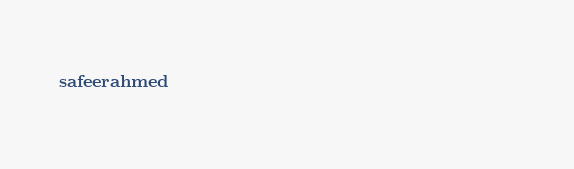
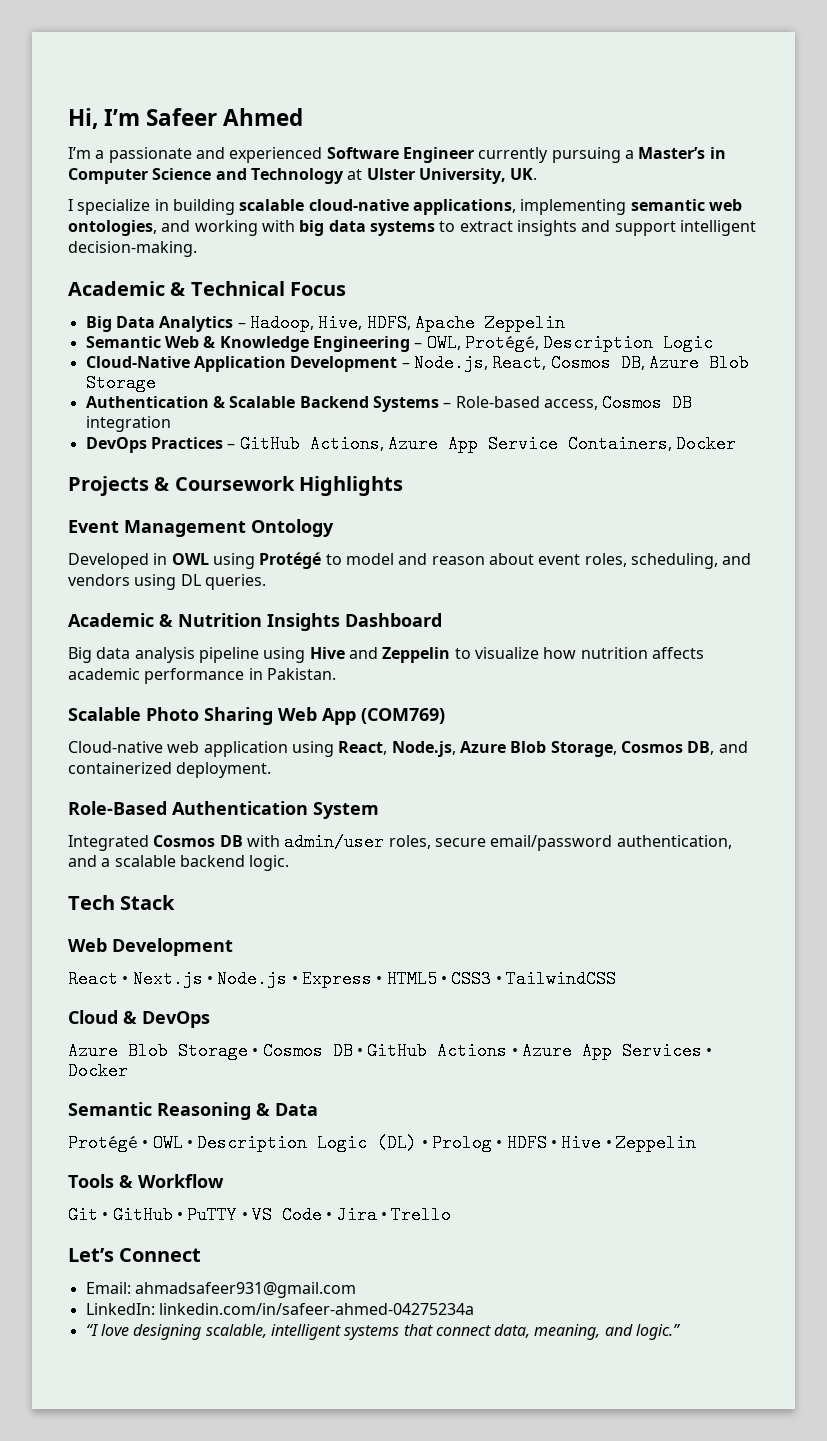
[59,75,168,87] safeerahmed -> [68,108,304,129] [68,147,726,163] [68,168,538,184] [68,199,742,215] [68,220,756,236] [68,241,197,257] [68,281,347,296] [85,314,565,332] [85,334,714,352] [85,354,749,372] [85,374,156,392] [85,394,693,412] [85,416,171,432] [85,435,737,453] [68,476,404,496] [68,519,334,537] [68,552,752,569] [68,574,266,590] [68,613,442,631] [68,647,704,663] [68,668,336,684] [68,707,445,725] [68,741,748,757] [68,762,272,778] [68,801,379,819] [68,833,732,851] [68,855,290,871] [68,895,176,910] [68,938,233,956] [68,970,616,988] [68,1010,210,1028] [68,1042,713,1060] [68,1062,128,1080] [68,1102,318,1120] [68,1134,696,1152] [68,1174,224,1188] [68,1206,452,1224] [68,1248,202,1262] [85,1282,356,1298] [85,1303,474,1315] [85,1324,682,1340] Hi, I’m Safeer Ahmed // I’m a passionate and experienced Software Engineer currently pursuing a Master’s in Computer Science and Technology at Ulster University, UK. // I specialize in building scalable cloud-native applications, implementing semantic web ontologies, and working with big data systems to extract insights and support intelligent decision-making. // Academic & Technical Focus // Big Data Analytics – Hadoop, Hive, HDFS, Apache Zeppelin // Semantic Web & Knowledge Engineering – OWL, Protégé, Description Logic // Cloud-Native Application Development – Node.js, React, Cosmos DB, Azure Blob Storage // Authentication & Scalable Backend Systems – Role-based access, Cosmos DB integration // DevOps Practices – GitHub Actions, Azure App Service Containers, Docker // Projects & Coursework Highlights // Event Management Ontology // Developed in OWL using Protégé to model and reason about event roles, scheduling, and vendors using DL queries. // Academic & Nutrition Insights Dashboard // Big data analysis pipeline using Hive and Zeppelin to visualize how nutrition affects academic performance in Pakistan. // Scalable Photo Sharing Web App (COM769) // Cloud-native web application using React, Node.js, Azure Blob Storage, Cosmos DB, and containerized deployment. // Role-Based Authentication System // Integrated Cosmos DB with admin/user roles, secure email/password authentication, and a scalable backend logic. // Tech Stack // Web Development // React • Next.js • Node.js • Express • HTML5 • CSS3 • TailwindCSS // Cloud & DevOps // Azure Blob Storage • Cosmos DB • GitHub Actions • Azure App Services • Docker // Semantic Reasoning & Data // Protégé • OWL • Description Logic (DL) • Prolog • HDFS • Hive • Zeppelin // Tools & Workflow // Git • GitHub • PuTTY • VS Code • Jira • Trello // Let’s Connect // Email: ahmadsafeer931@gmail.com // LinkedIn: linkedin.com/in/safeer-ahmed-04275234a // “I love designing scalable, intelligent systems that connect data, meaning, and logic.”

